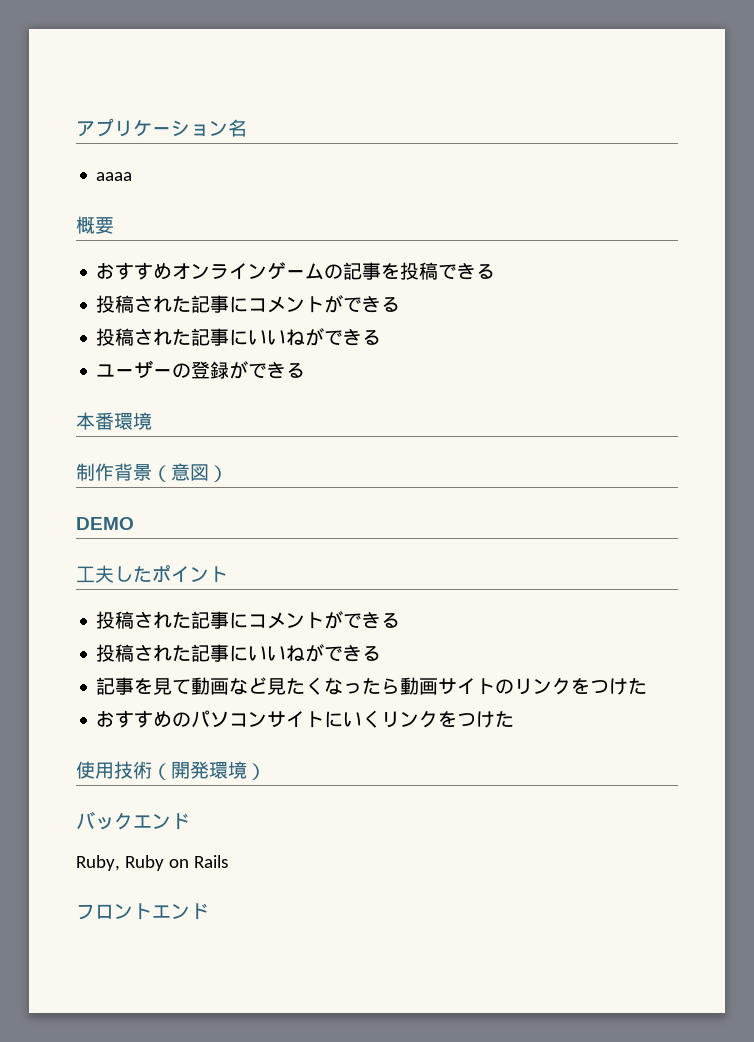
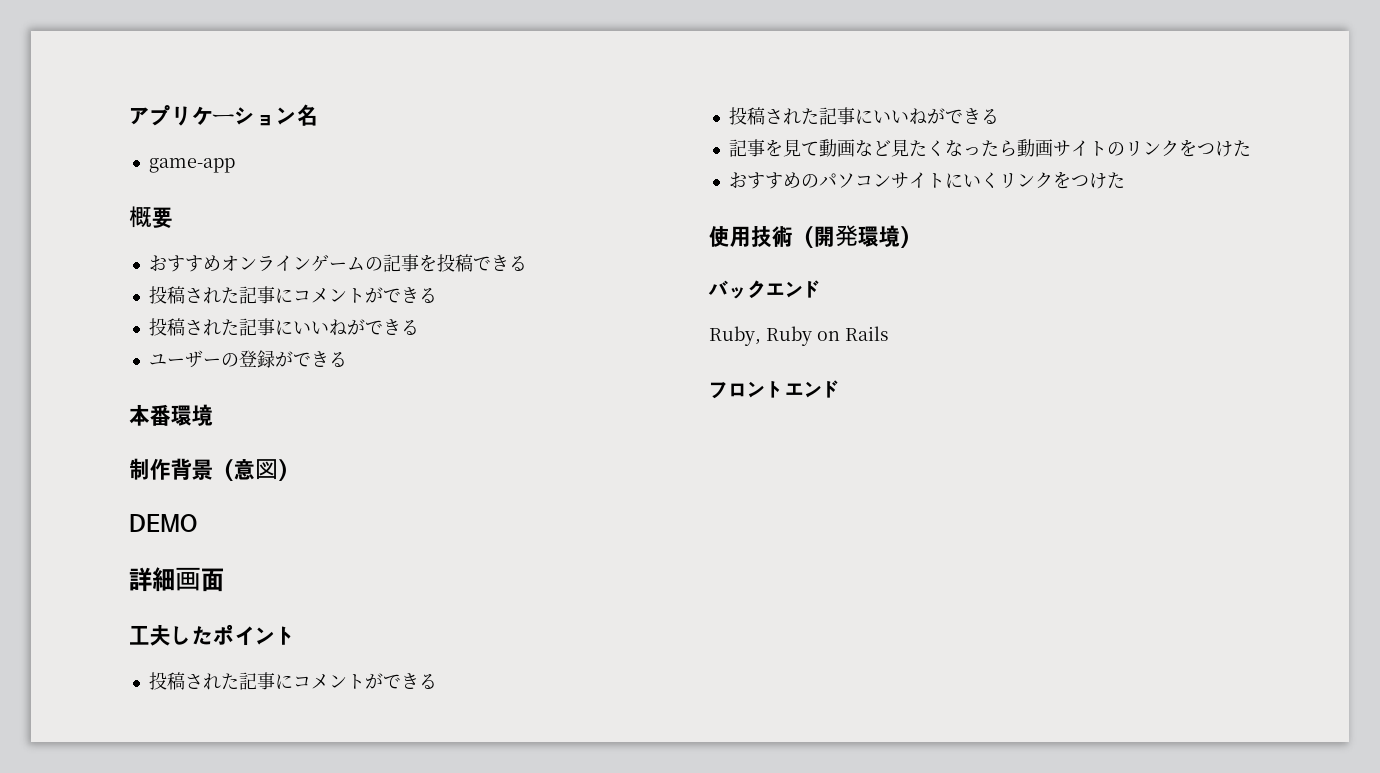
[96,172,133,181] aaaa -> [148,158,235,173] game-app
(134, 523) none -> [129,567,224,592] // 詳細画面

